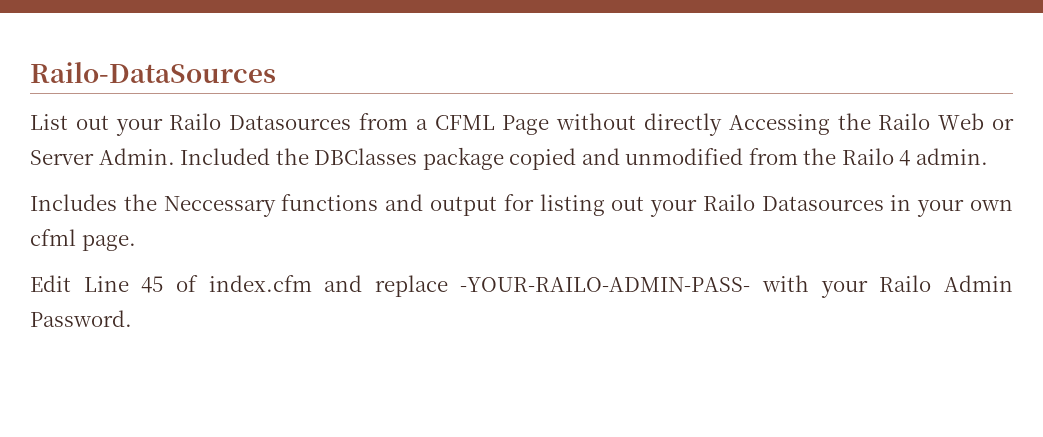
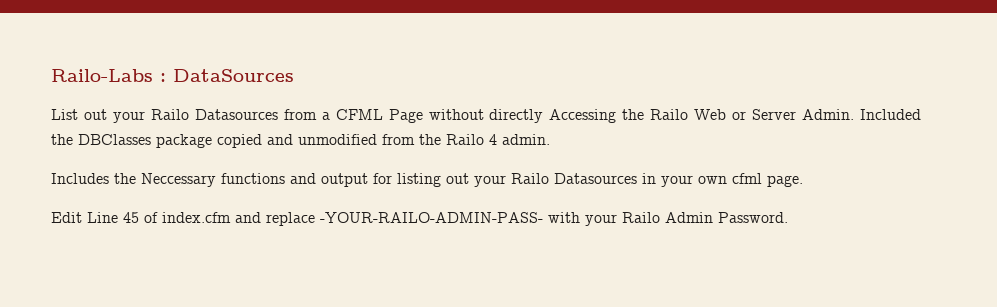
[30,62,276,83] Railo-DataSources -> [51,69,294,82] Railo-Labs : DataSources

